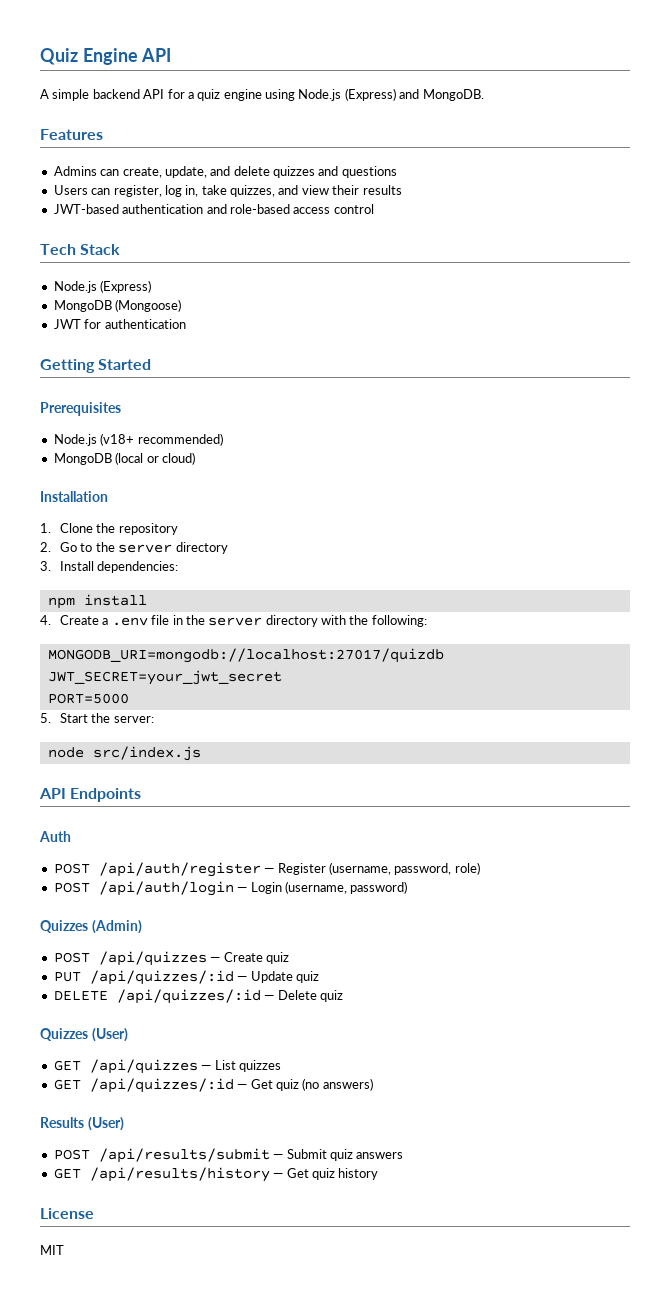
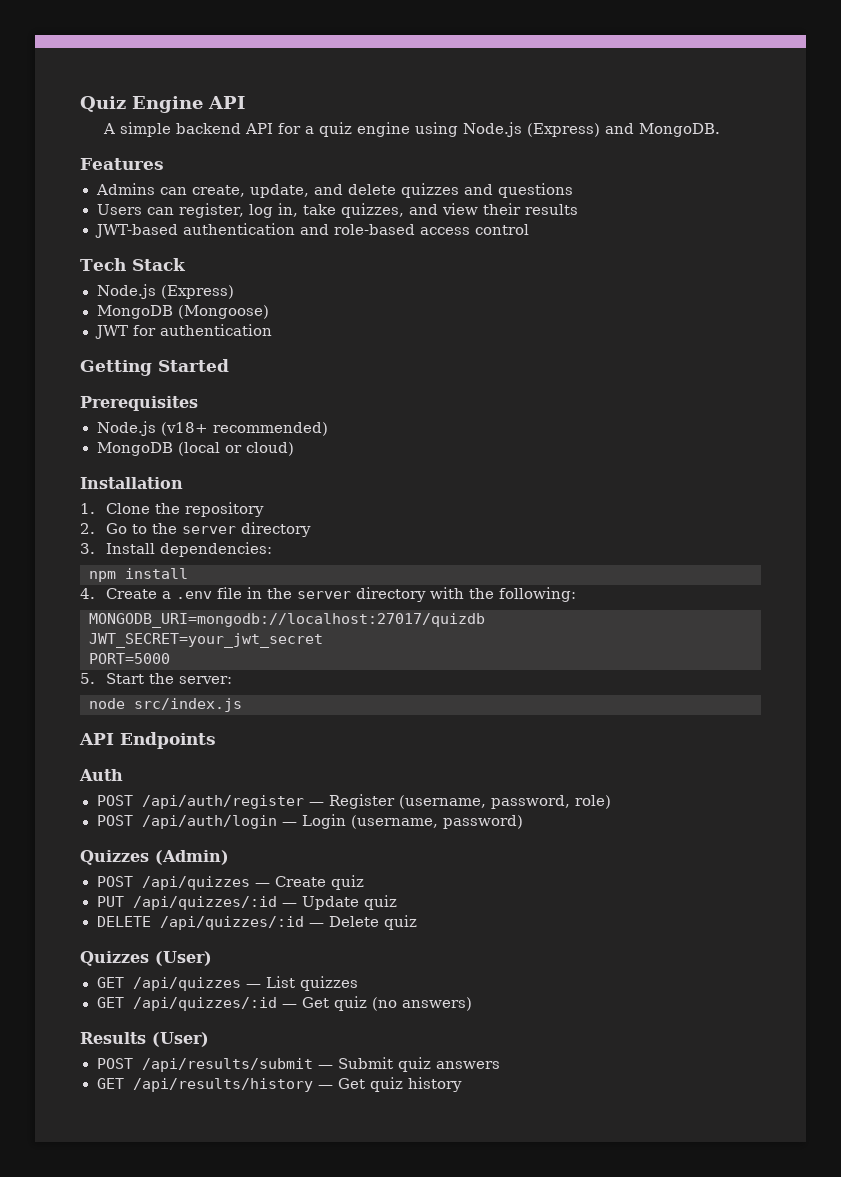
[40,1208,94,1219] [40,1245,64,1255] // License // MIT -> (462, 1084) none

